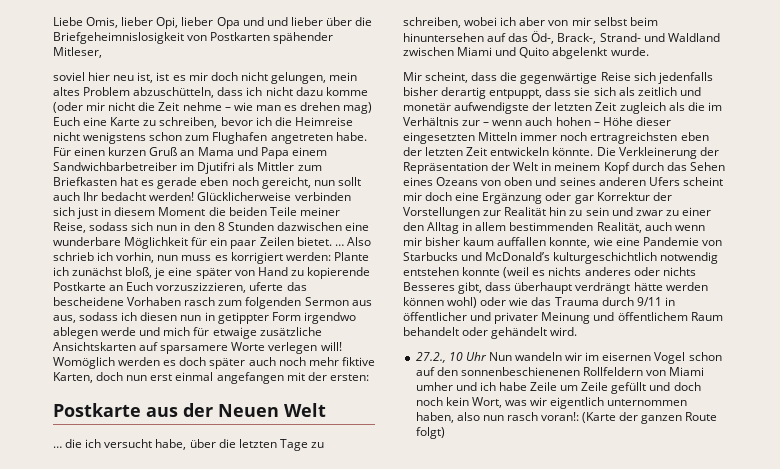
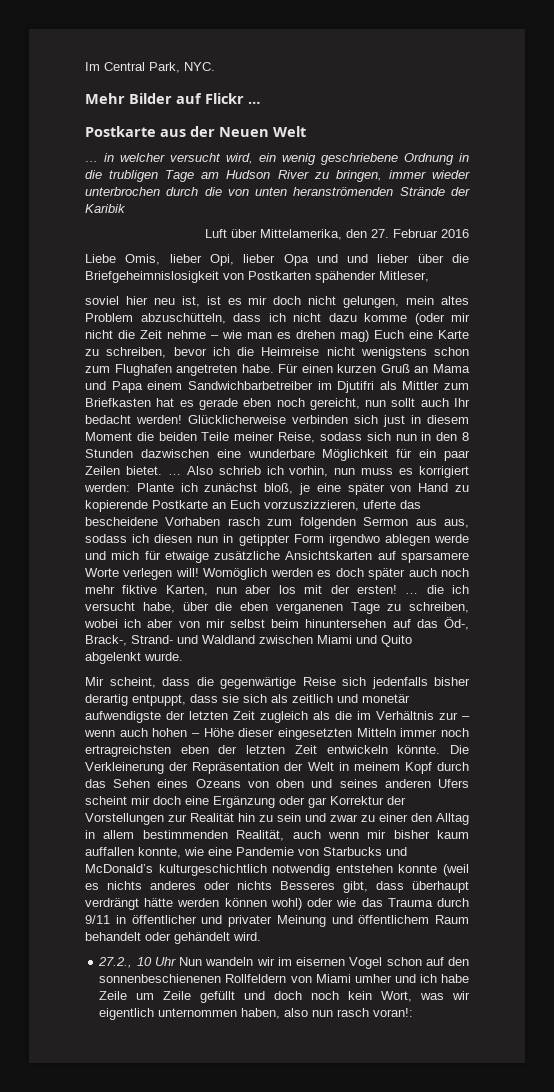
(53, 21) none -> [85,62,215,73] [85,93,260,104] [85,126,306,137] [85,153,469,165] [85,170,470,182] [85,187,470,196] [85,204,126,213] [205,229,469,240] Im Central Park, NYC. // Mehr Bilder auf Flickr … // Postkarte aus der Neuen Welt // … in welcher versucht wird, ein wenig geschriebene Ordnung in die trubligen Tage am Hudson River zu bringen, immer wieder unterbrochen durch die von unten heranströmenden Strände der Karibik // Luft über Mittelamerika, den 27. Februar 2016 //
[96,372,369,384] [53,403,326,417] doch nun erst einmal angefangen mit der ersten: // Postkarte aus der Neuen Welt // -> [216,585,397,594] nun aber los mit der ersten!
[238,439,277,448] letzten -> [240,602,343,614] eben verganenen
[582,412,718,424] [415,427,445,439] (Karte der ganzen Route folgt) -> (414, 1012) none

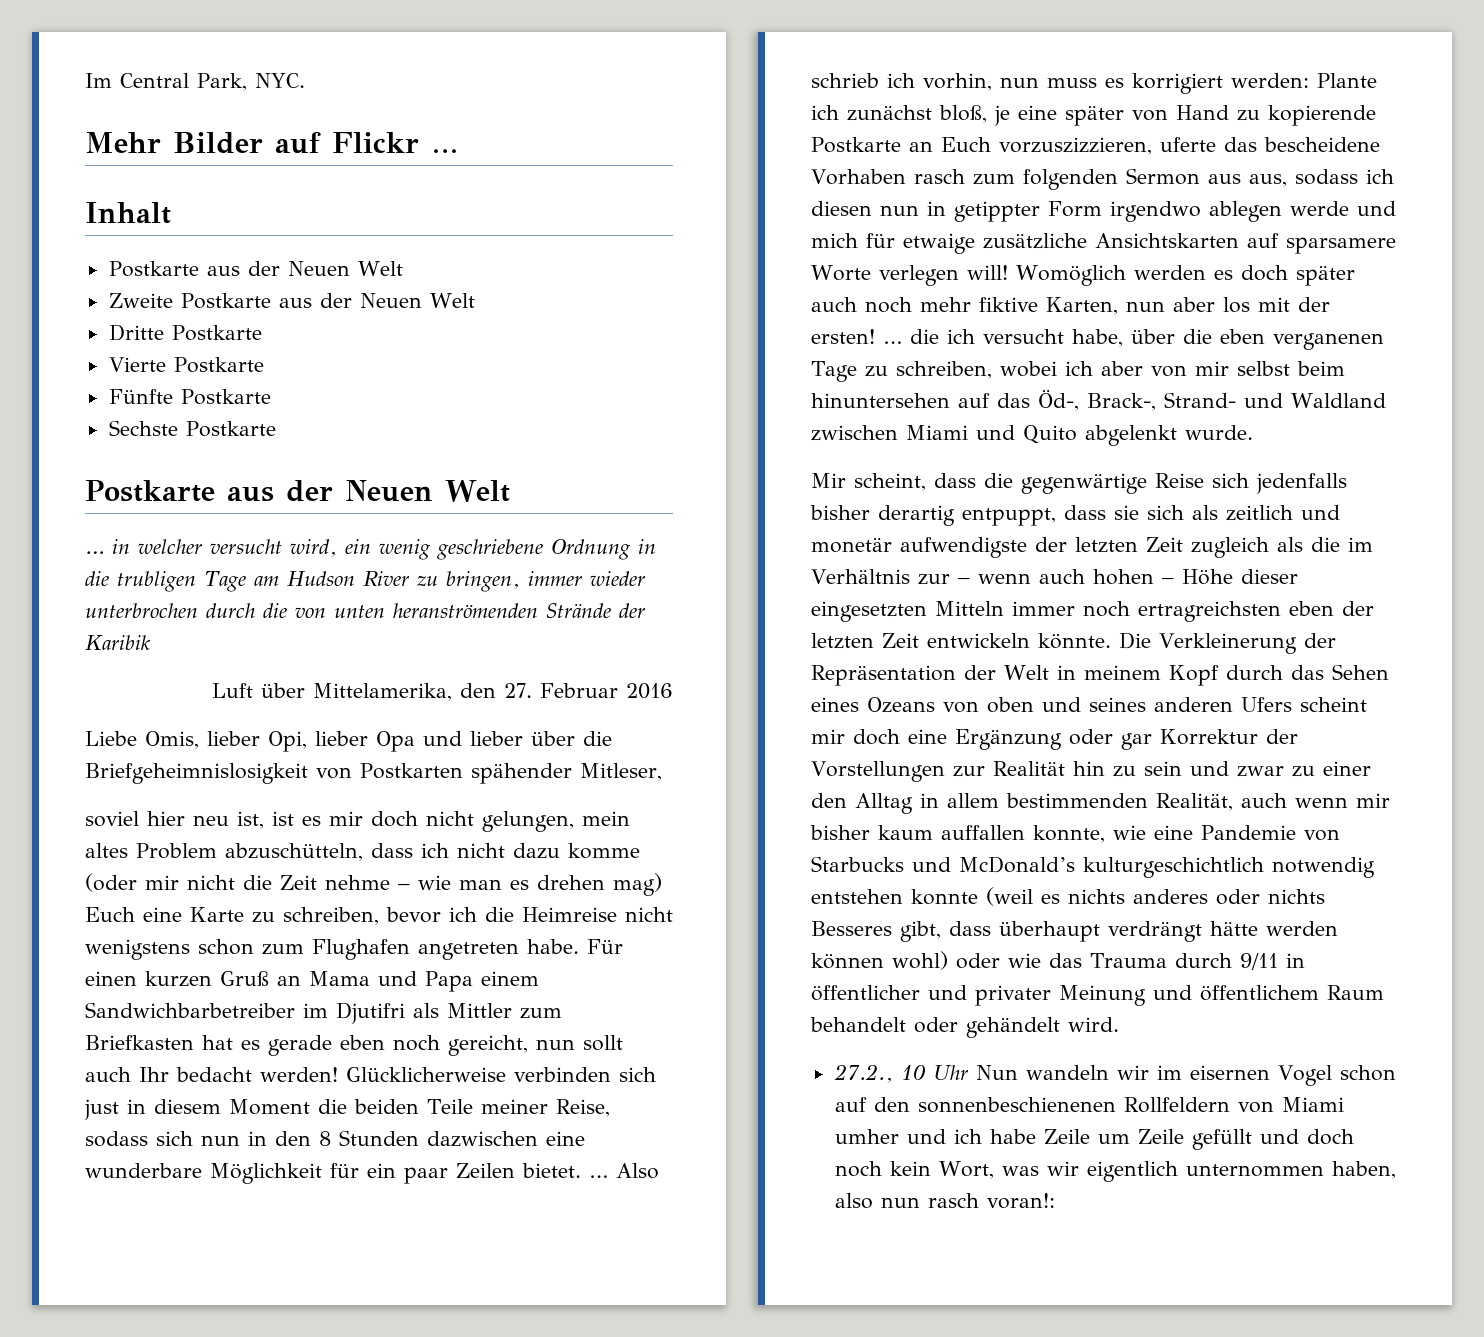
(260, 102) none -> [85,202,171,224] [108,261,403,277] [108,293,475,309] [108,324,262,341] [108,357,264,373] [108,389,271,405] [108,420,276,437] // Inhalt // Postkarte aus der Neuen Welt // Zweite Postkarte aus der Neuen Welt // Dritte Postkarte // Vierte Postkarte // Fünfte Postkarte // Sechste Postkarte
[347,254,369,263] und -> (462, 738) none

